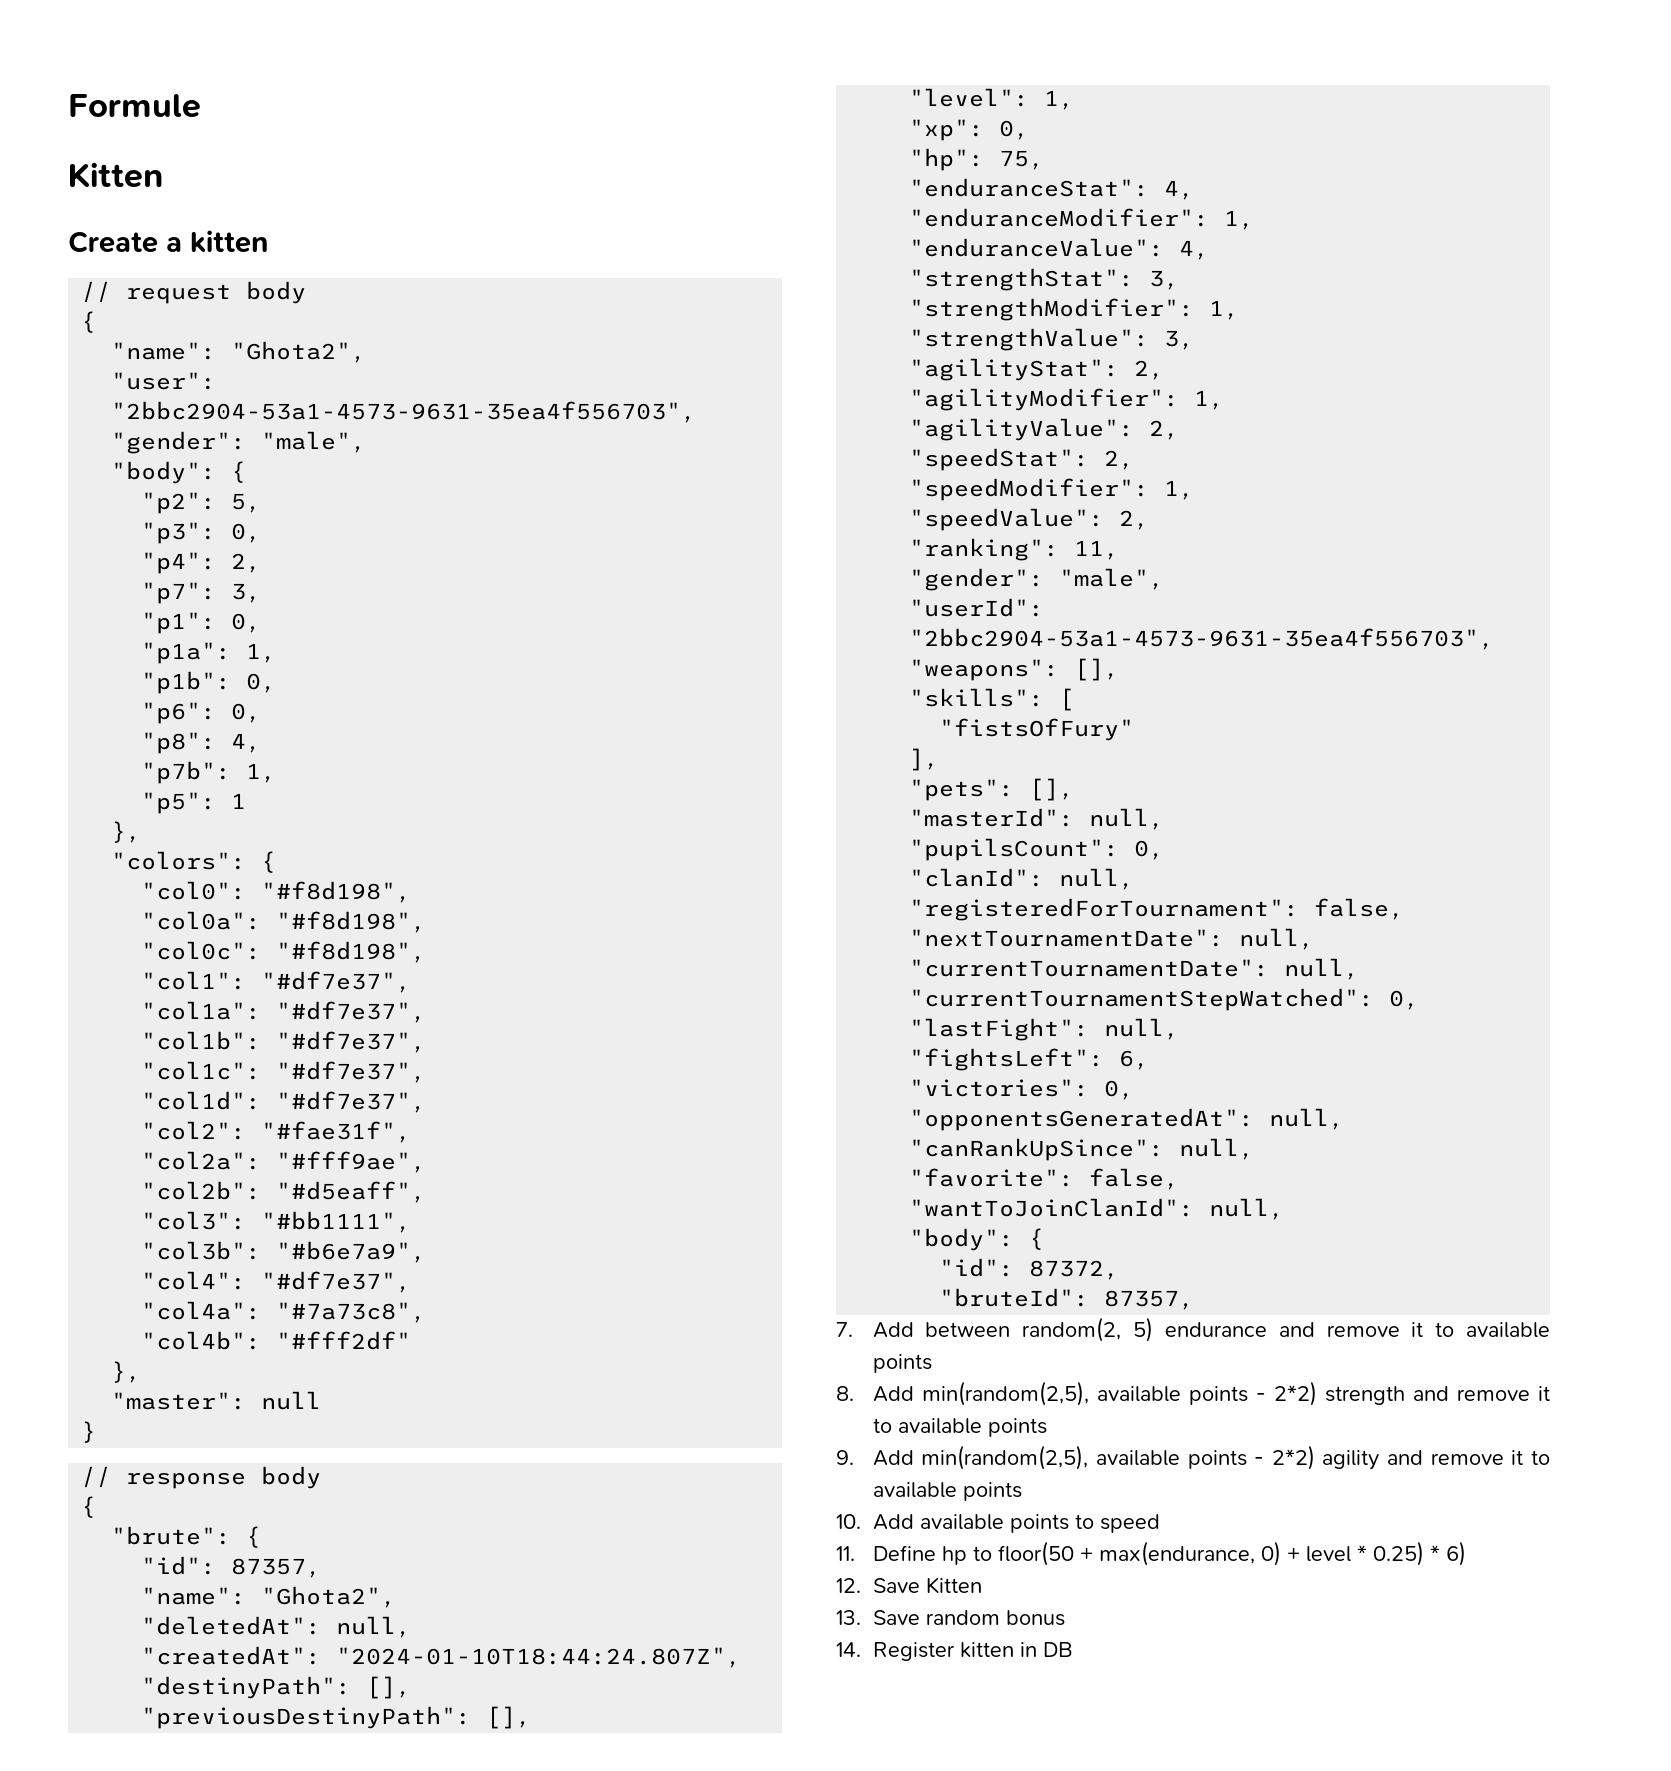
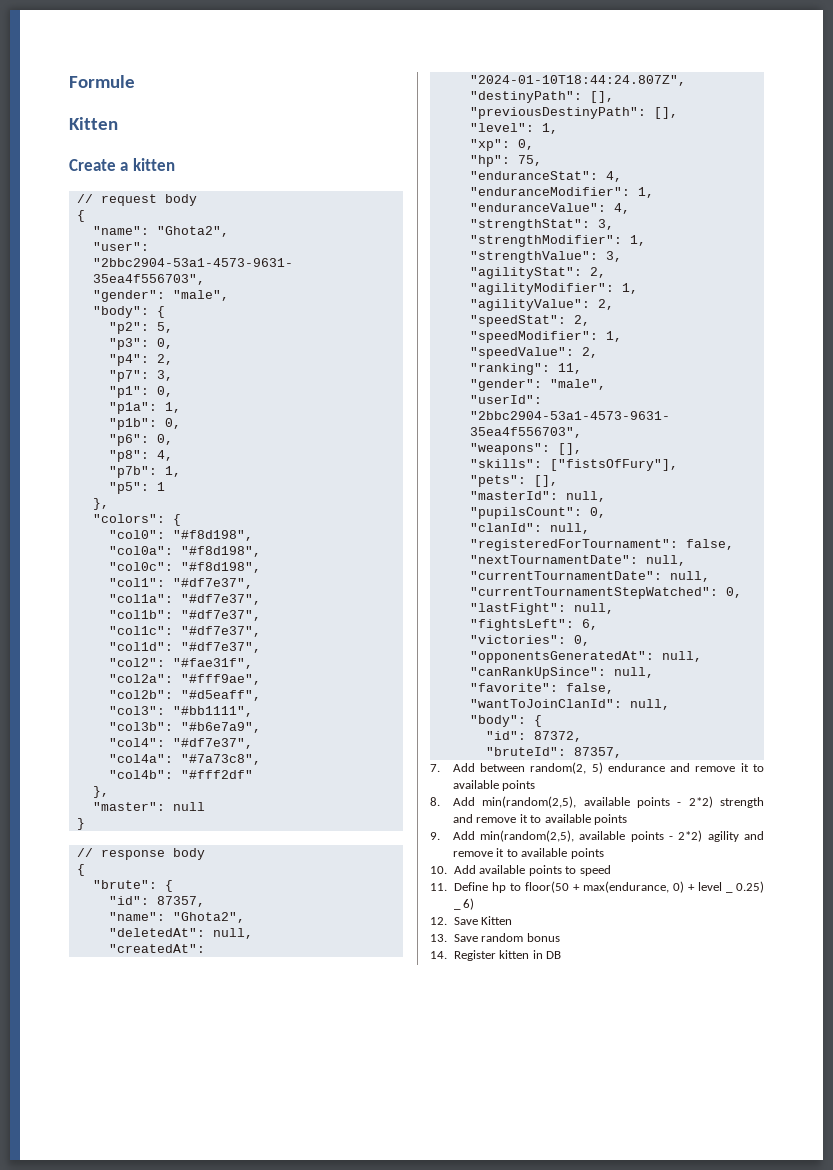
[1059,688,1075,711] [939,718,1135,741] [909,748,940,771] [ // "fistsOfFury" // ], -> [549,459,678,471] ["fistsOfFury"],
[1356,1541,1440,1566] * 0.25) * -> [725,881,764,893] [453,908,461,910] _ 0.25) _

